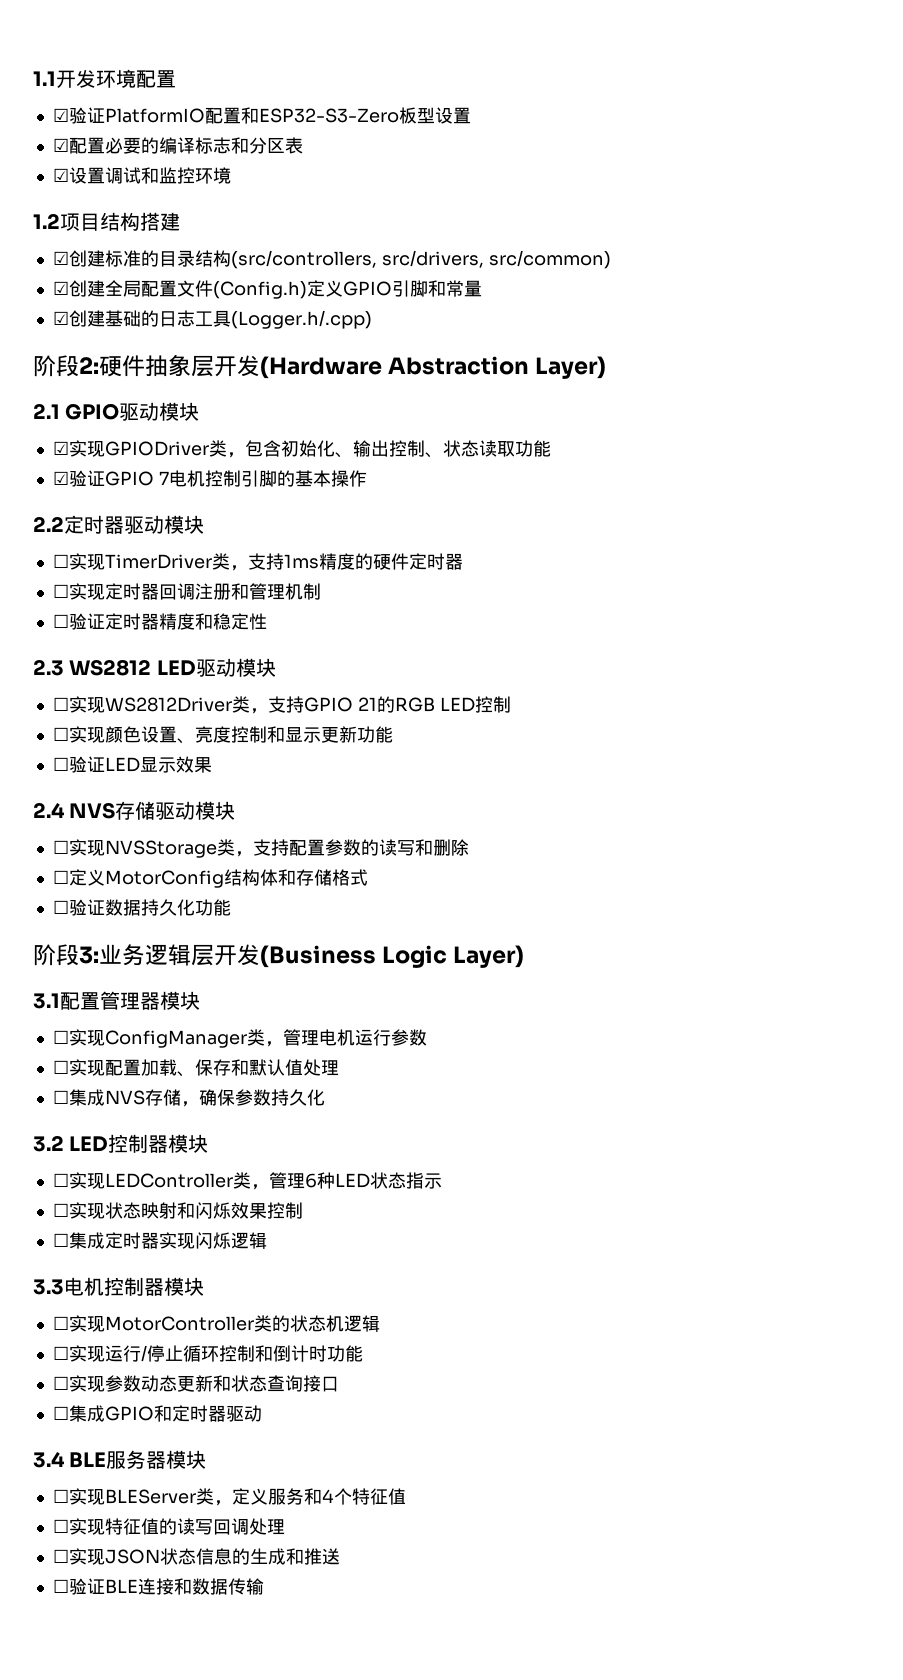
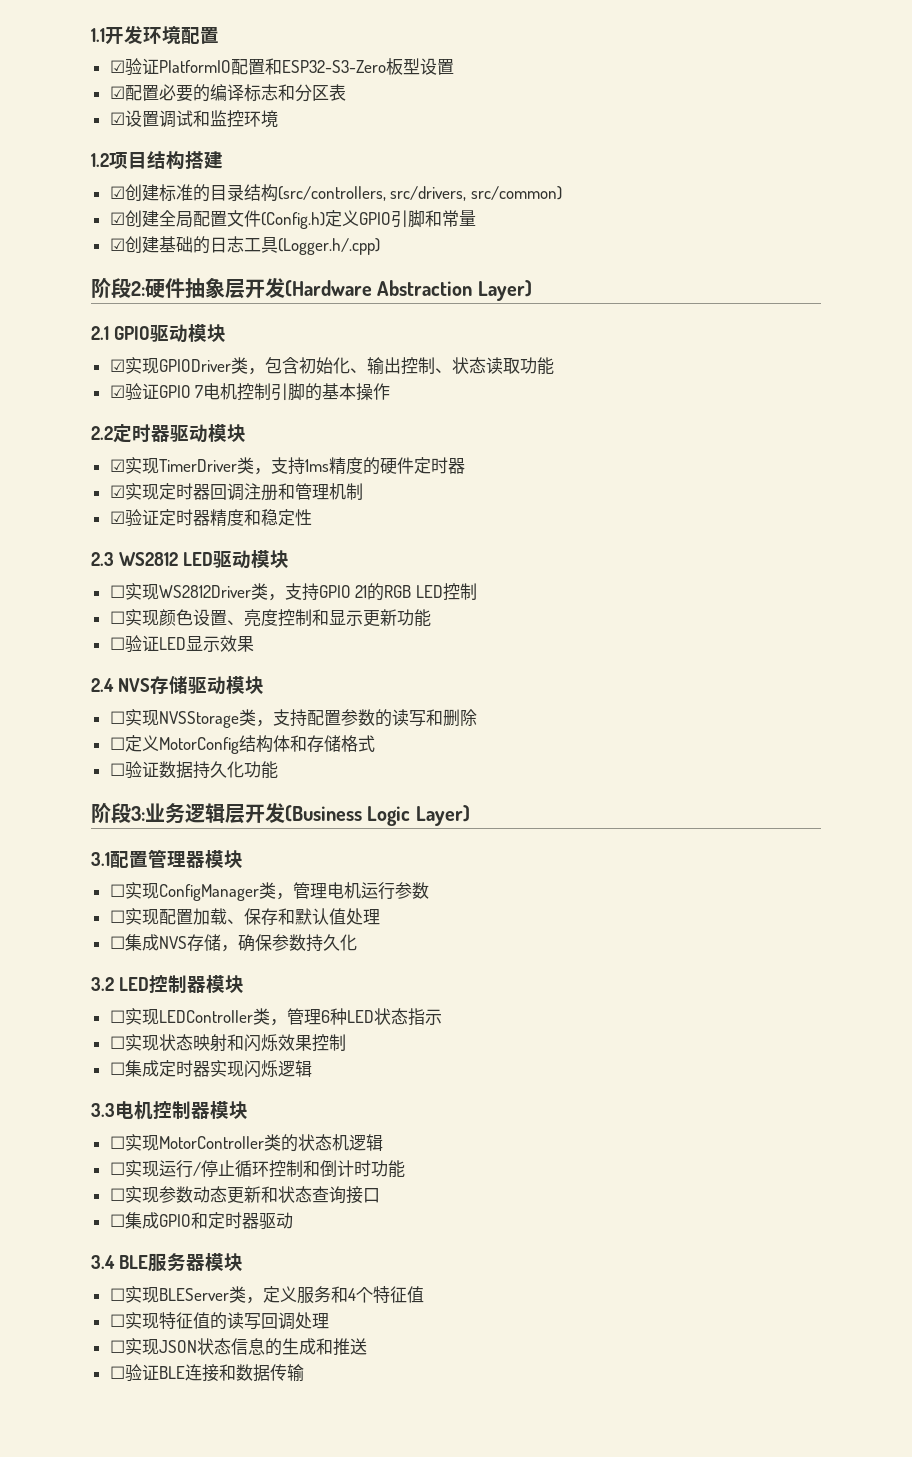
[52,554,69,568] ☐ -> [109,459,125,472] ☑
[52,584,69,598] ☐ -> [109,485,125,498] ☑
[52,614,69,628] ☐ -> [109,511,125,524] ☑

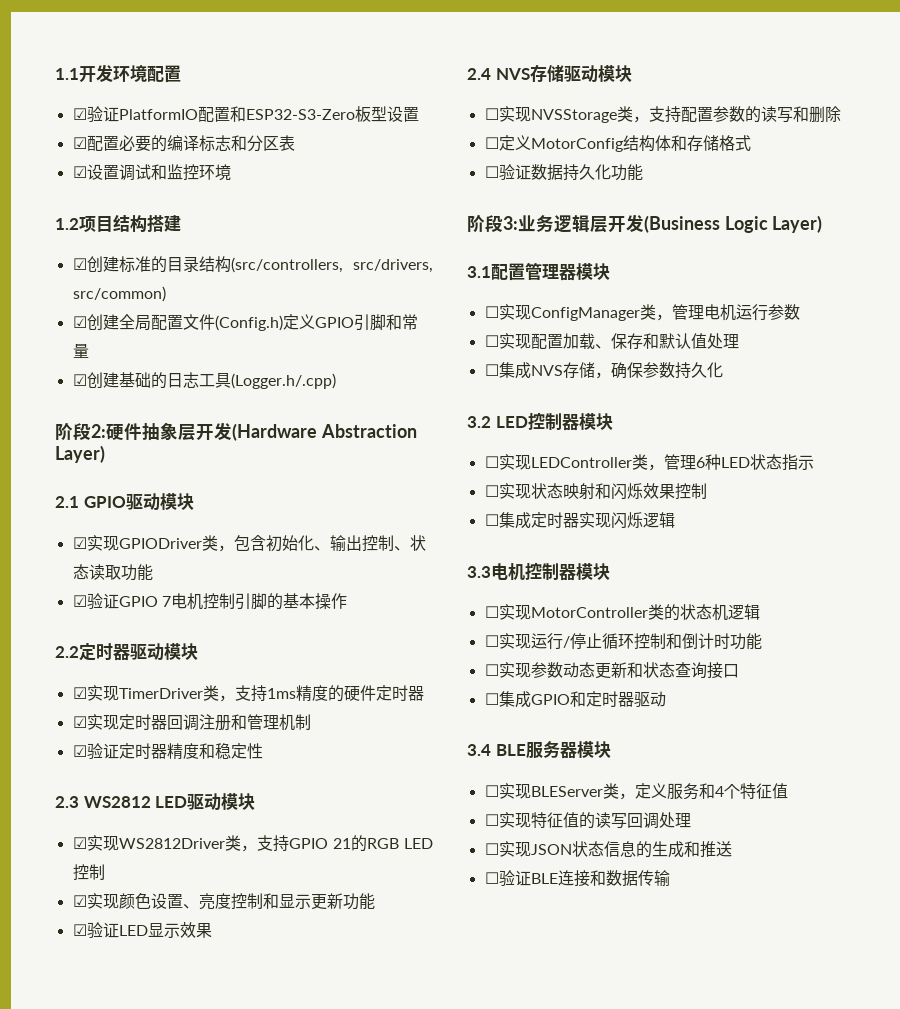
[109,585,125,598] ☐ -> [72,837,87,849] ☑
[109,611,125,624] ☐ -> [72,895,87,907] ☑
[109,637,125,650] ☐ -> [72,924,87,936] ☑

